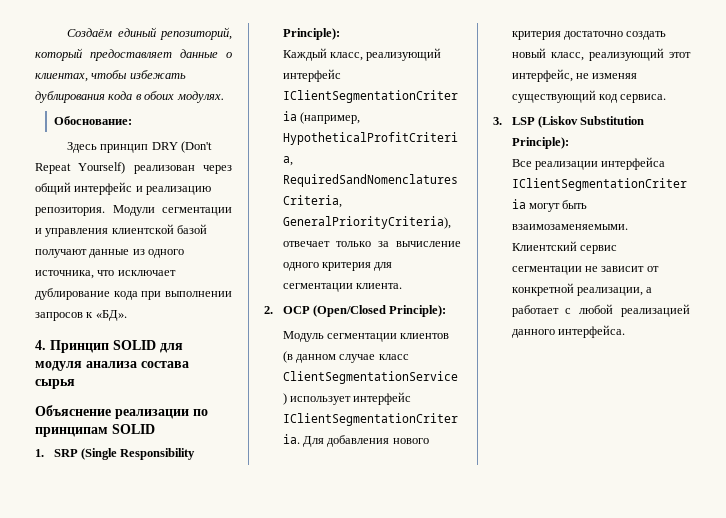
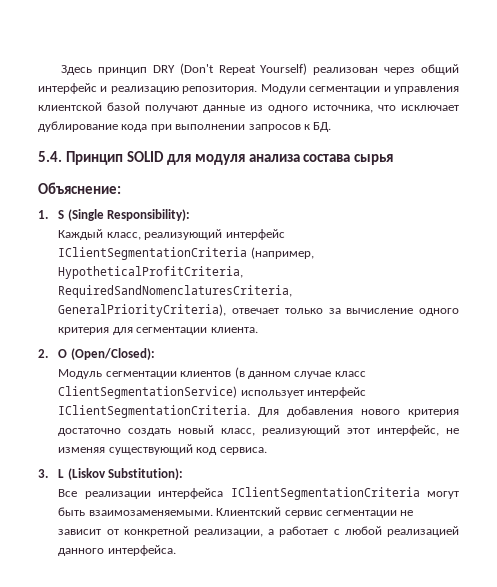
[67,27,232,40] [35,48,232,61] [35,70,186,82] [35,91,224,103] [53,116,132,125] Создаём единый репозиторий, который предоставляет данные о клиентах, чтобы избежать дублирования кода в обоих модулях. // Обоснование: // -> (61, 70) none
[95,310,127,321] [35,340,46,350] «БД». // 4. -> [313,122,332,132] [38,151,62,162] БД. // 5.4.
[35,405,208,419] [35,424,155,437] [35,448,196,460] [282,28,340,40] Объяснение реализации по принципам SOLID // 1. SRP (Single Responsibility Principle): -> [38,182,121,194] [38,209,191,221] Объяснение: // 1. S (Single Responsibility):
[282,305,447,317] OCP (Open/Closed Principle): -> [58,348,155,360] O (Open/Closed):
[511,116,645,128] [511,137,569,149] LSP (Liskov Substitution Principle): -> [58,468,184,480] L (Liskov Substitution):

